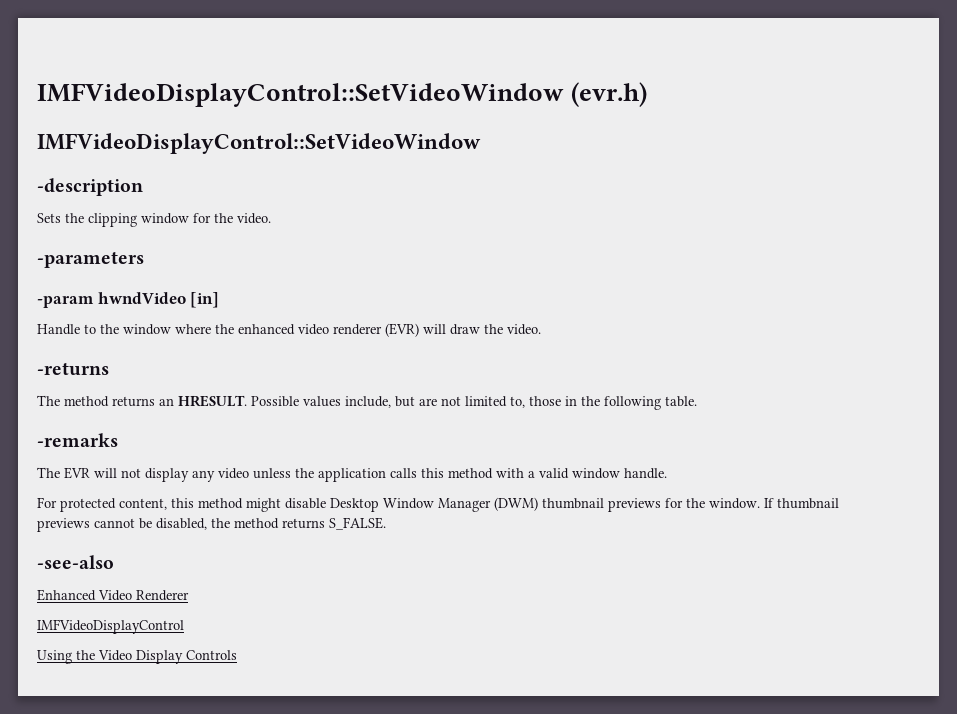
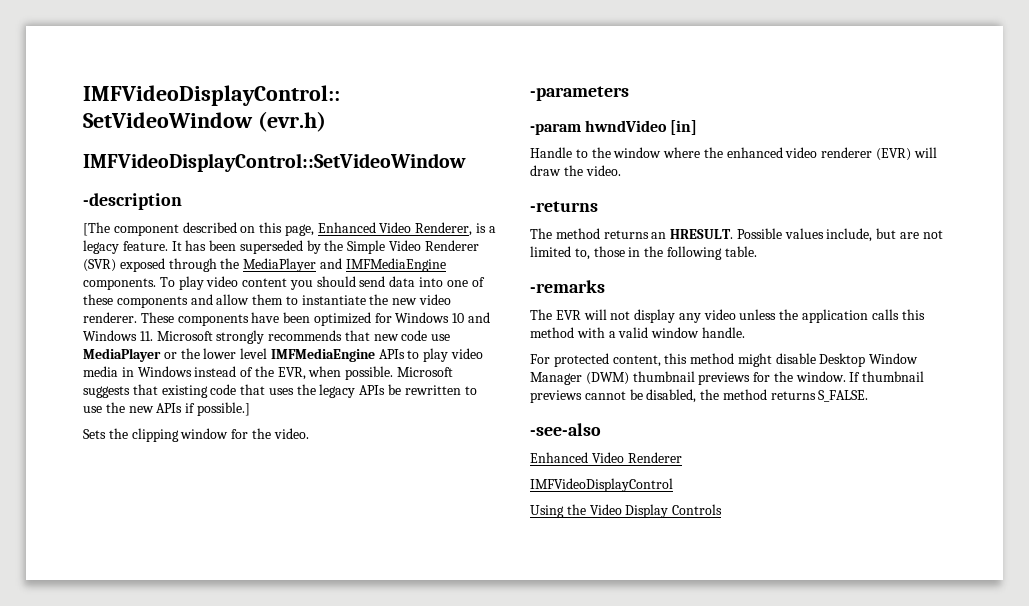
(143, 187) none -> [83,222,496,236] [83,240,479,254] [83,258,446,272] [83,276,485,290] [83,294,452,308] [83,312,491,326] [83,330,451,344] [83,348,484,362] [83,366,454,380] [83,384,477,398] [83,402,250,416] // [The component described on this page, Enhanced Video Renderer, is a legacy feature. It has been superseded by the Simple Video Renderer (SVR) exposed through the MediaPlayer and IMFMediaEngine components. To play video content you should send data into one of these components and allow them to instantiate the new video renderer. These components have been optimized for Windows 10 and Windows 11. Microsoft strongly recommends that new code use MediaPlayer or the lower level IMFMediaEngine APIs to play video media in Windows instead of the EVR, when possible. Microsoft suggests that existing code that uses the legacy APIs be rewritten to use the new APIs if possible.]

